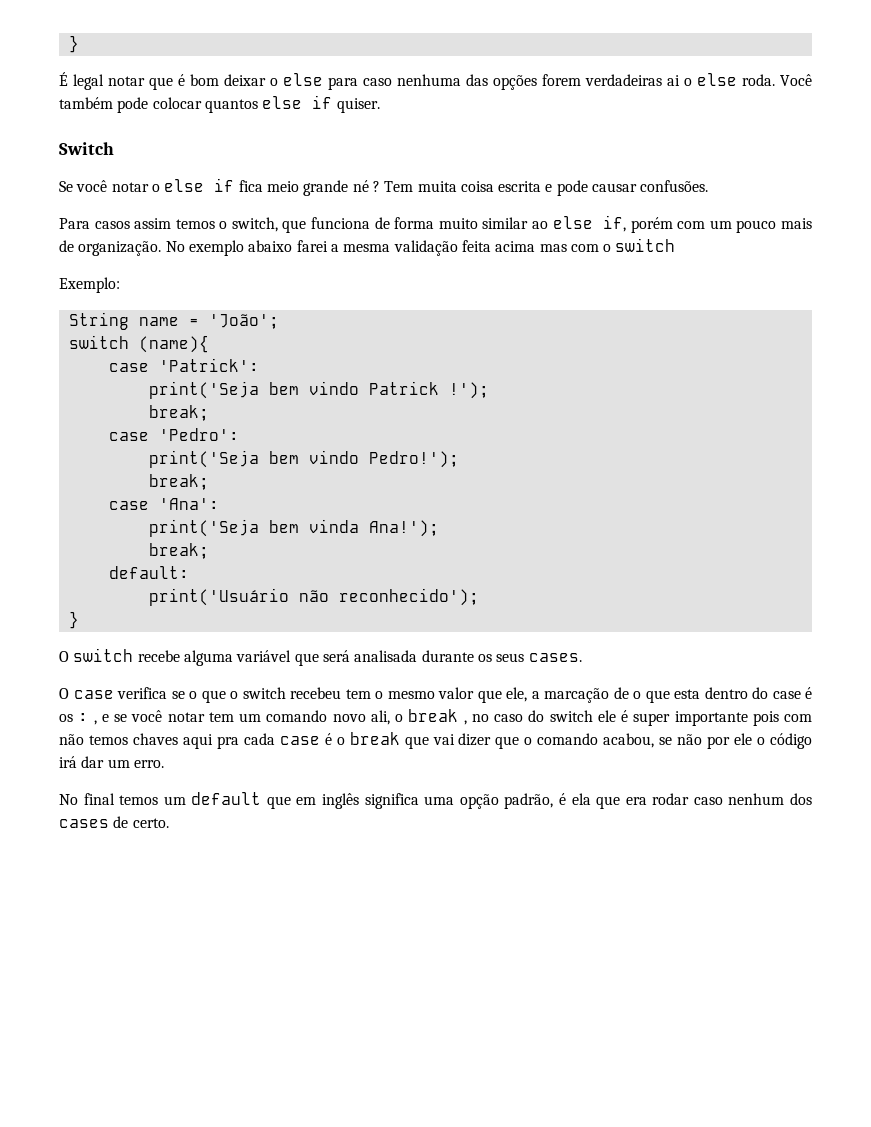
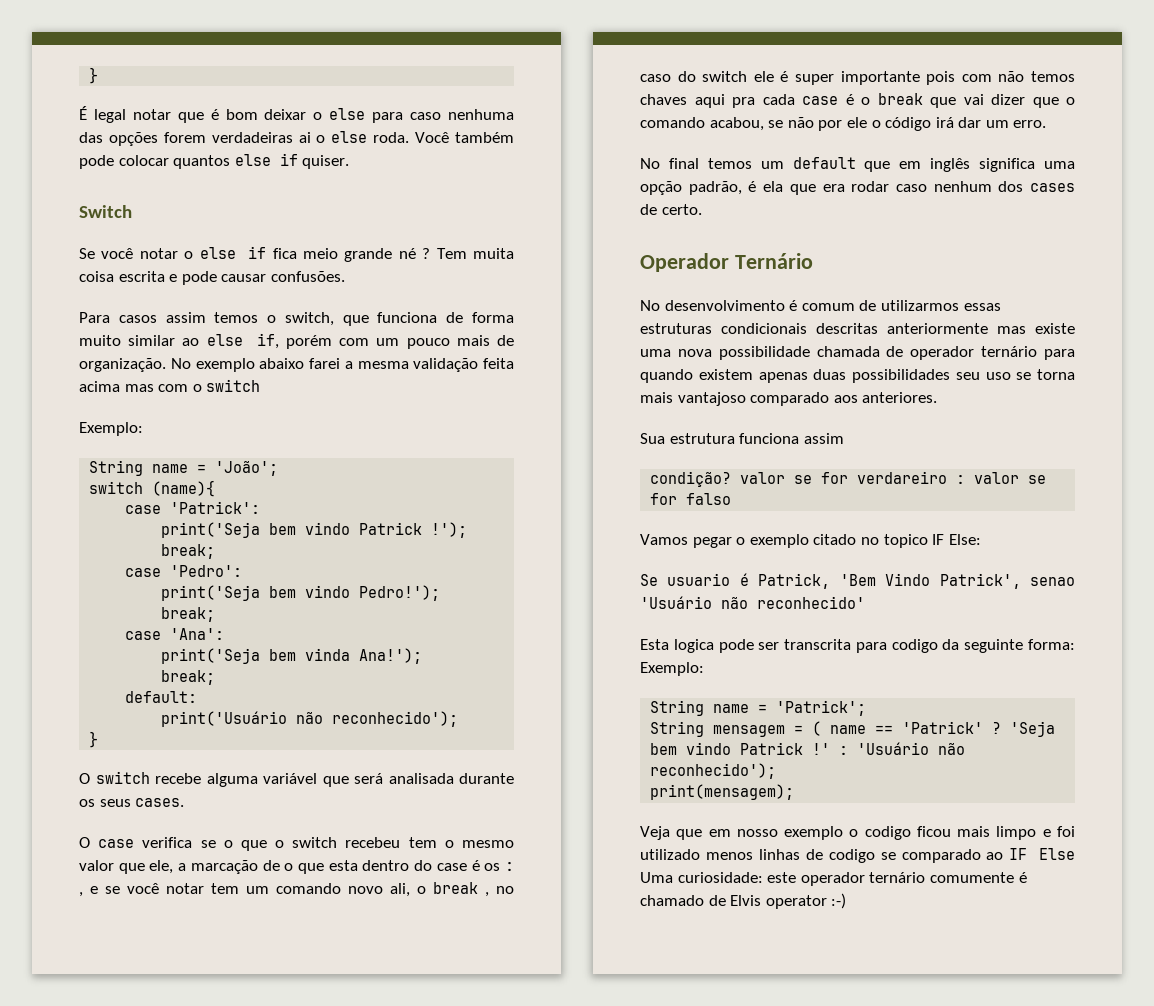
(169, 823) none -> [640,253,813,272] [640,300,1001,311] [640,323,1075,334] [640,346,1075,360] [640,369,1075,383] [640,392,938,406] [640,433,844,444] [650,471,1047,487] [650,493,732,505] [640,534,981,548] [640,573,1075,589] [640,596,865,609] [640,639,1075,653] [640,662,704,676] [650,700,867,716] [650,721,1056,737] [650,742,966,755] [650,763,777,779] [650,784,795,800] [640,826,1075,840] [640,848,1075,863] [640,872,1027,886] [640,893,847,909] // Operador Ternário // No desenvolvimento é comum de utilizarmos essas estruturas condicionais descritas anteriormente mas existe uma nova possibilidade chamada de operador ternário para quando existem apenas duas possibilidades seu uso se torna mais vantajoso comparado aos anteriores. // Sua estrutura funciona assim // condição? valor se for verdareiro : valor se for falso // Vamos pegar o exemplo citado no topico IF Else: // Se usuario é Patrick, 'Bem Vindo Patrick', senao 'Usuário não reconhecido' // Esta logica pode ser transcrita para codigo da seguinte forma: Exemplo: // String name = 'Patrick'; // String mensagem = ( name == 'Patrick' ? 'Seja bem vindo Patrick !' : 'Usuário não reconhecido'); // print(mensagem); // Veja que em nosso exemplo o codigo ficou mais limpo e foi utilizado menos linhas de codigo se comparado ao IF Else Uma curiosidade: este operador ternário comumente é chamado de Elvis operator :-)

